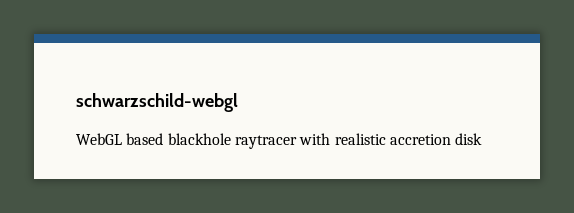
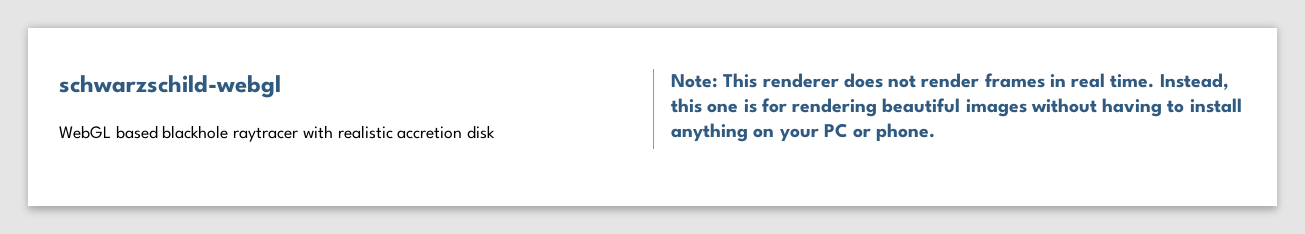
(483, 139) none -> [671,73,1229,90] [671,98,1242,117] [671,123,936,142] // Note: This renderer does not render frames in real time. Instead, this one is for rendering beautiful images without having to install anything on your PC or phone.

